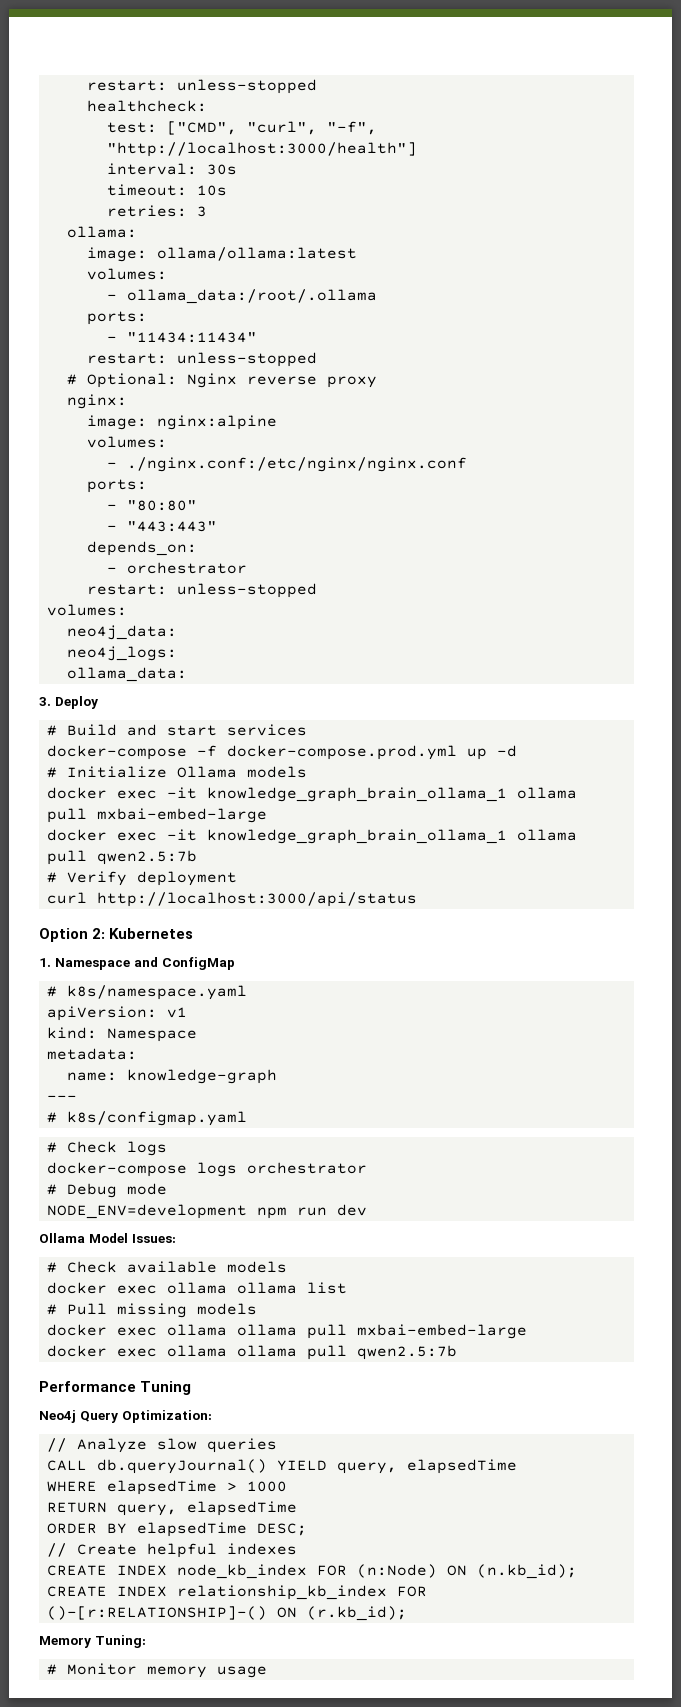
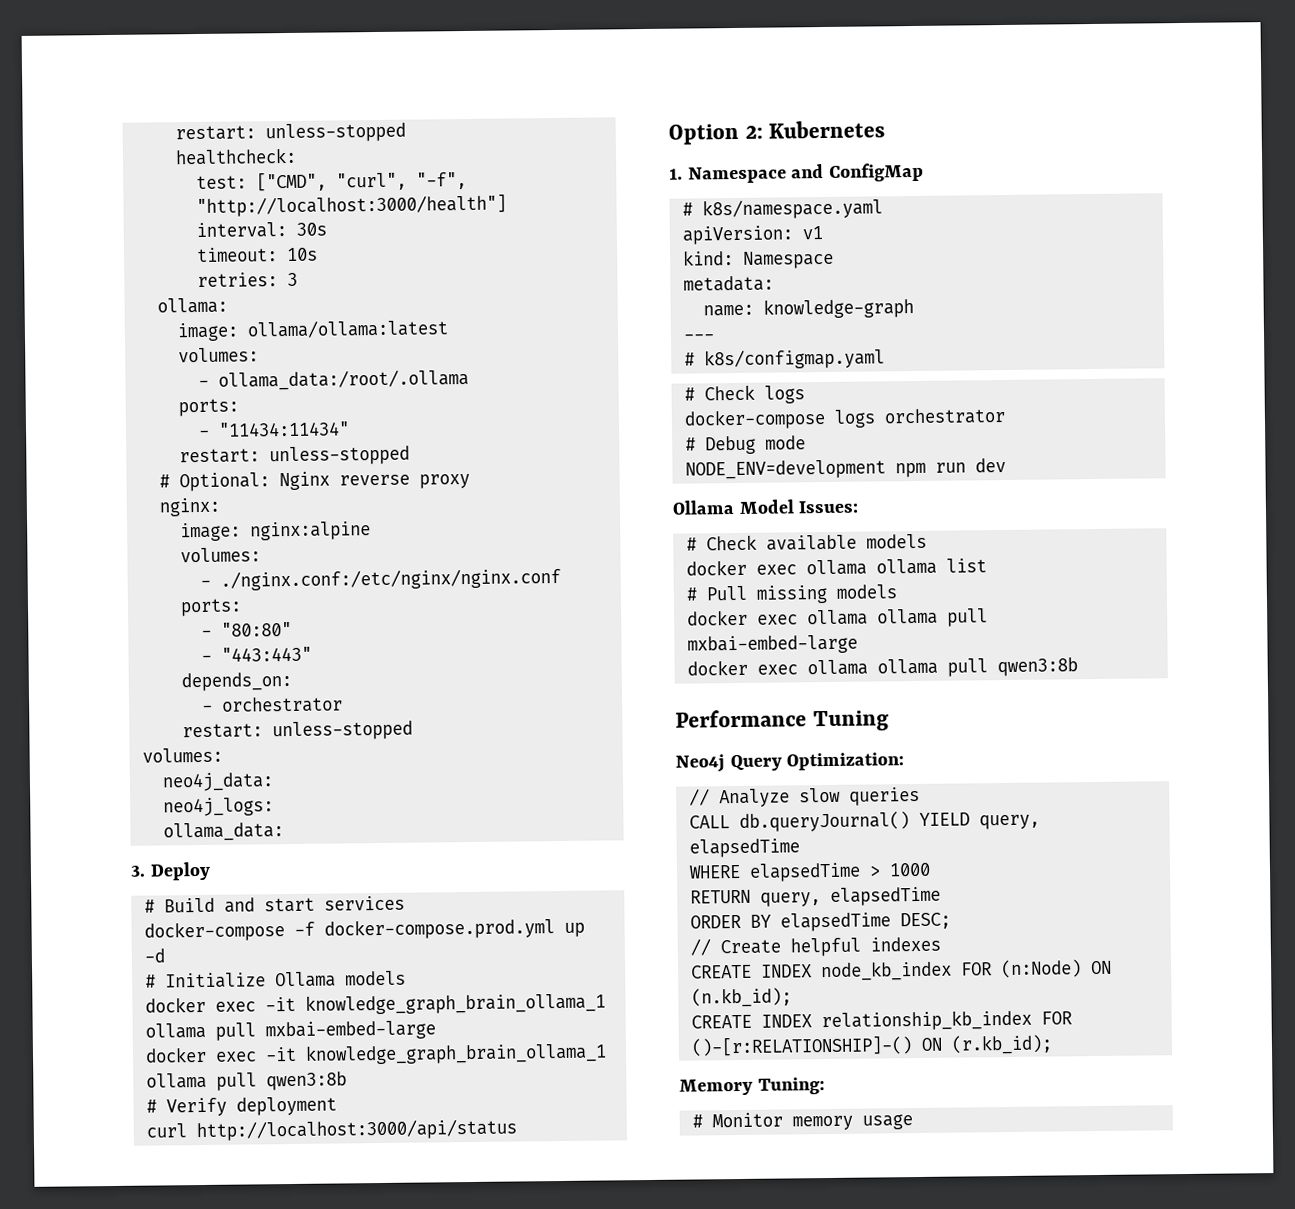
[97,850,198,865] qwen2.5:7b -> [265,1071,347,1091] qwen3:8b
[357,1345,458,1360] qwen2.5:7b -> [996,657,1078,677] qwen3:8b

